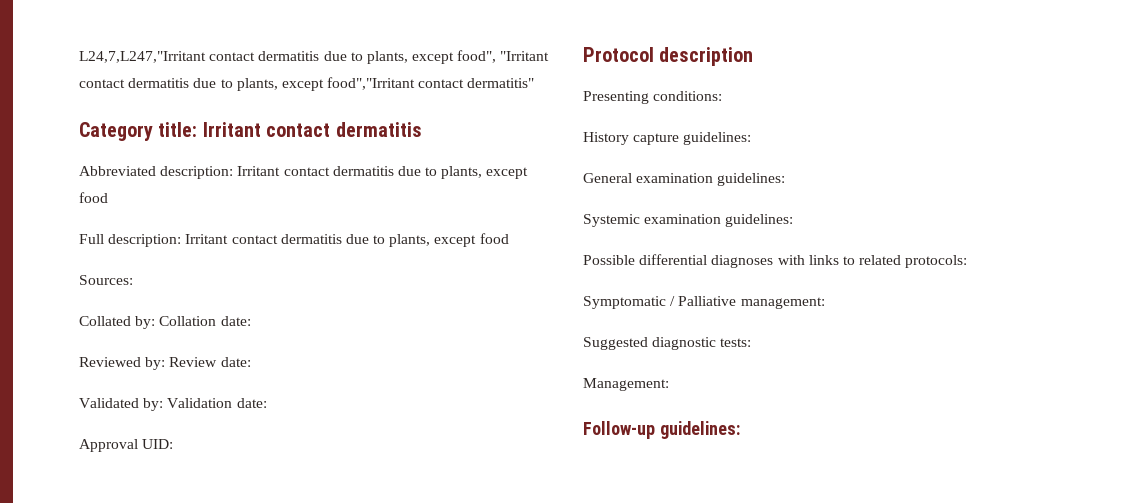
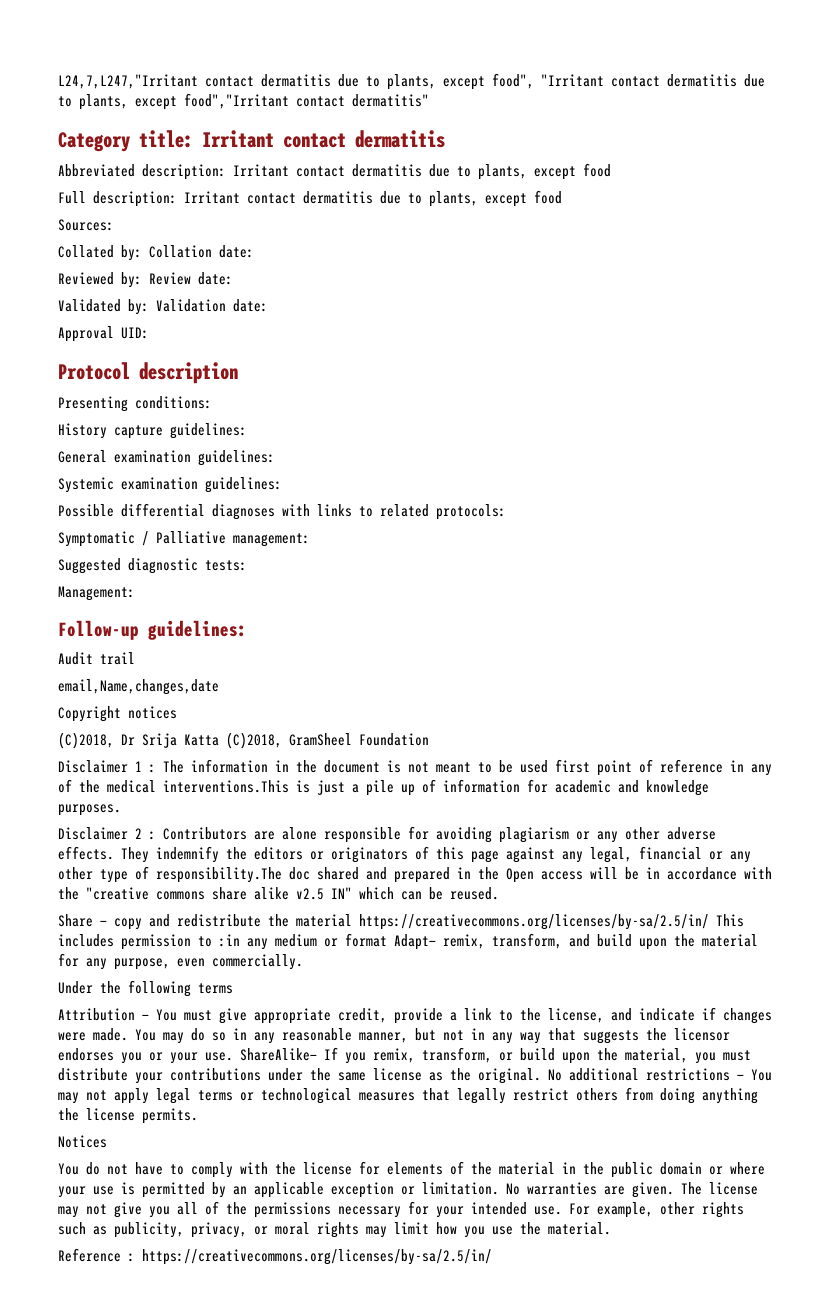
(740, 430) none -> [58,652,135,665] [58,679,219,695] [58,706,177,722] [58,732,429,749] [58,759,772,776] [58,779,709,796] [58,804,121,816] [58,826,716,843] [58,846,751,863] [58,866,772,883] [58,887,499,900] [58,914,744,930] [58,933,758,950] [58,953,303,970] [58,980,233,997] [58,1007,772,1024] [58,1028,730,1044] [58,1047,751,1064] [58,1068,772,1084] [58,1087,758,1104] [58,1108,198,1124] [58,1135,107,1148] [58,1161,765,1178] [58,1182,758,1198] [58,1201,744,1218] [58,1222,611,1238] [58,1248,492,1265] // Audit trail // email,Name,changes,date // Copyright notices // (C)2018, Dr Srija Katta (C)2018, GramSheel Foundation // Disclaimer 1 : The information in the document is not meant to be used first point of reference in any of the medical interventions.This is just a pile up of information for academic and knowledge purposes. // Disclaimer 2 : Contributors are alone responsible for avoiding plagiarism or any other adverse effects. They indemnify the editors or originators of this page against any legal, financial or any other type of responsibility.The doc shared and prepared in the Open access will be in accordance with the "creative commons share alike v2.5 IN" which can be reused. // Share — copy and redistribute the material https://creativecommons.org/licenses/by-sa/2.5/in/ This includes permission to :in any medium or format Adapt— remix, transform, and build upon the material for any purpose, even commercially. // Under the following terms // Attribution — You must give appropriate credit, provide a link to the license, and indicate if changes were made. You may do so in any reasonable manner, but not in any way that suggests the licensor endorses you or your use. ShareAlike— If you remix, transform, or build upon the material, you must distribute your contributions under the same license as the original. No additional restrictions — You may not apply legal terms or technological measures that legally restrict others from doing anything the license permits. // Notices // You do not have to comply with the license for elements of the material in the public domain or where your use is permitted by an applicable exception or limitation. No warranties are given. The license may not give you all of the permissions necessary for your intended use. For example, other rights such as publicity, privacy, or moral rights may limit how you use the material. // Reference : https://creativecommons.org/licenses/by-sa/2.5/in/

